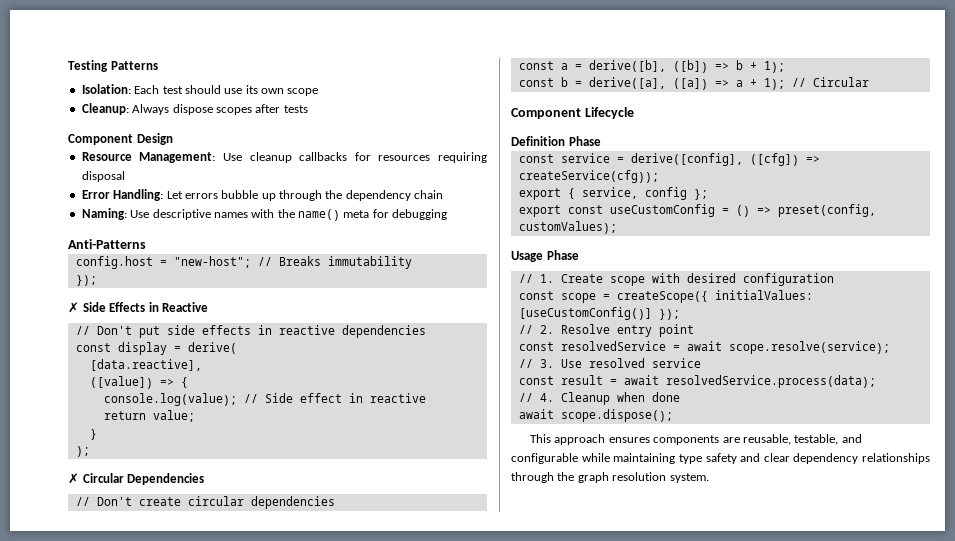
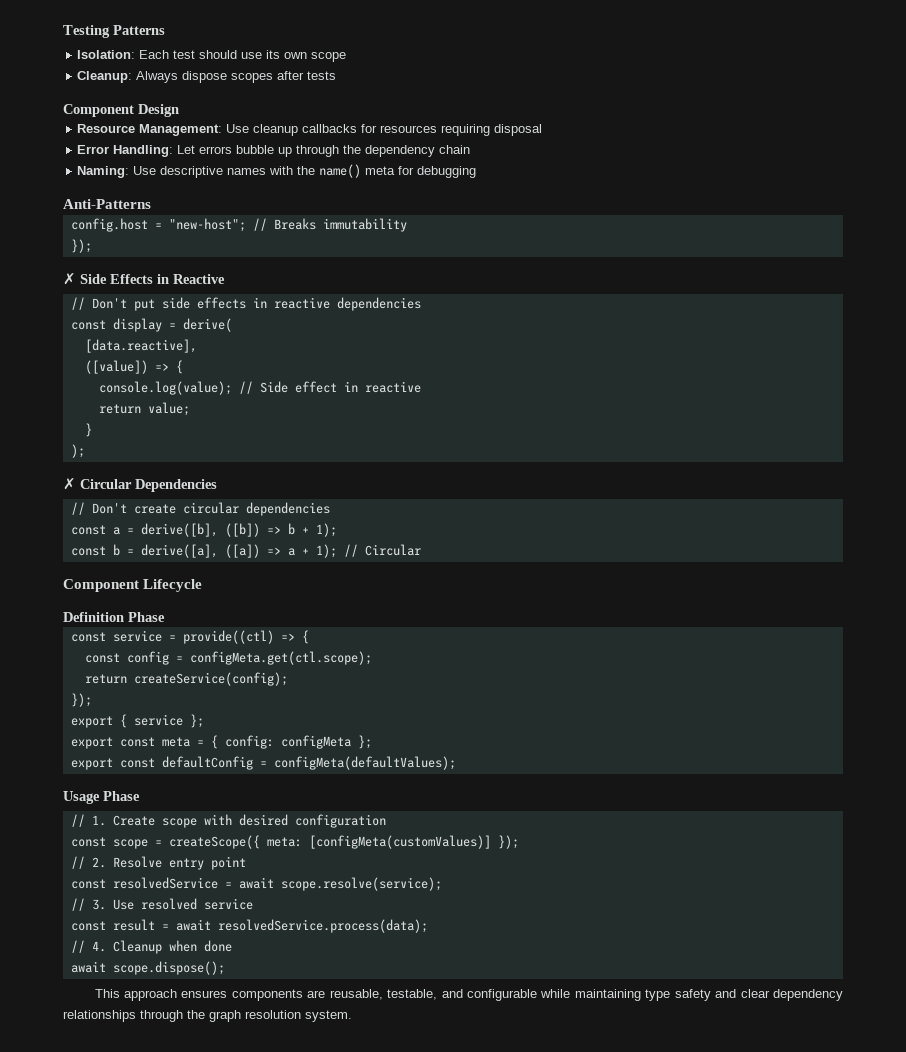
[630,153,820,166] [518,170,659,183] derive([config], ([cfg]) => createService(cfg)); -> [182,630,309,644] [84,651,372,665] [84,672,288,686] [70,693,92,707] provide((ctl) => { // const config = configMeta.get(ctl.scope); // return createService(config); // });
[581,187,708,200] [518,204,876,217] [518,221,617,234] service, config }; // export const useCustomConfig = () => preset(config, customValues); -> [133,714,204,728] [70,735,372,749] [70,756,456,770] service }; // export const meta = { config: configMeta }; // export const defaultConfig = configMeta(defaultValues);
[714,290,813,300] [518,307,652,320] initialValues: [useCustomConfig()] -> [266,835,491,849] meta: [configMeta(customValues)]

